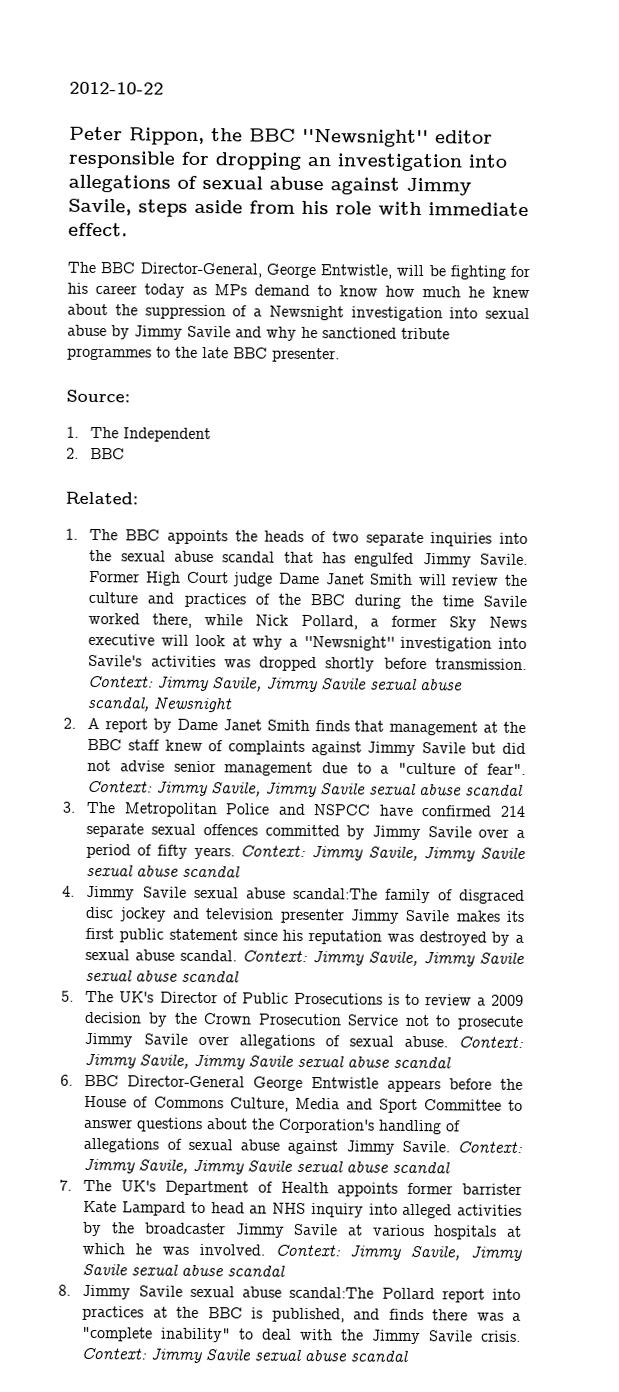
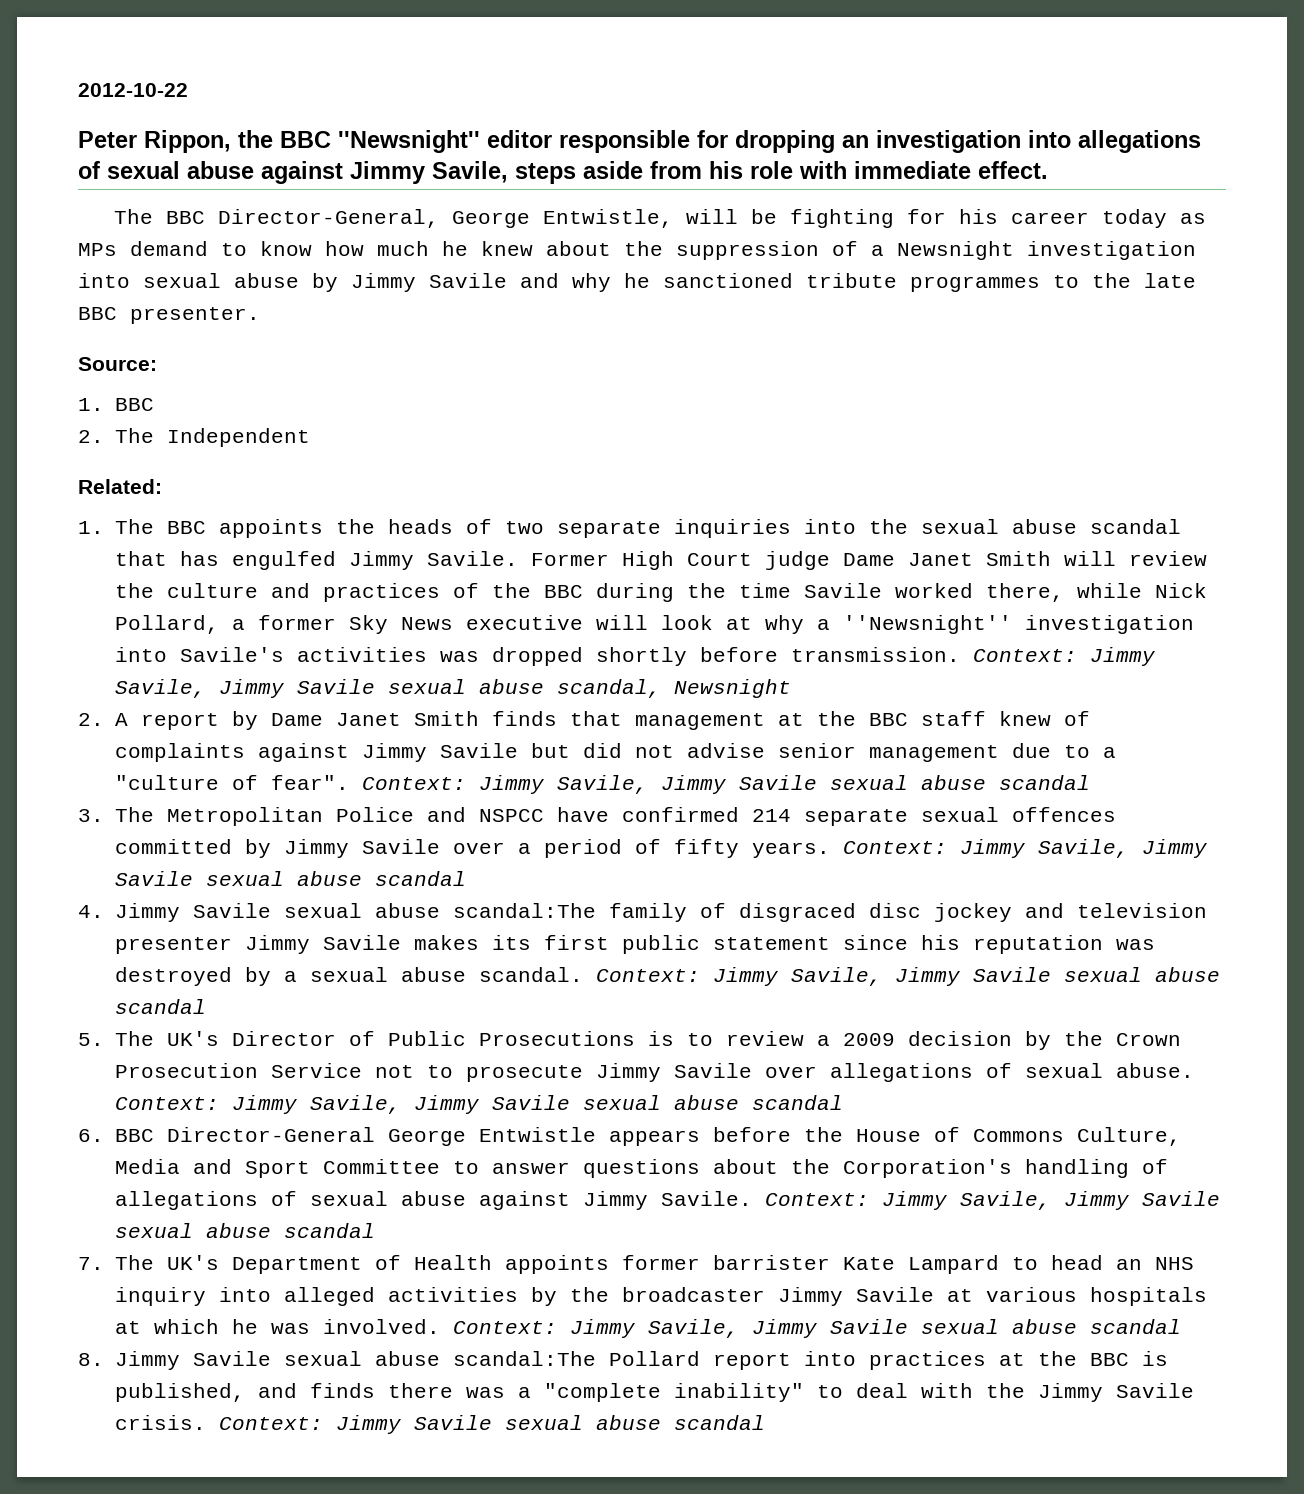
(79, 432) none -> [114,398,154,411] [78,430,104,443] BBC // 2.
[66,447,126,460] // 2. BBC -> (310, 437) none

